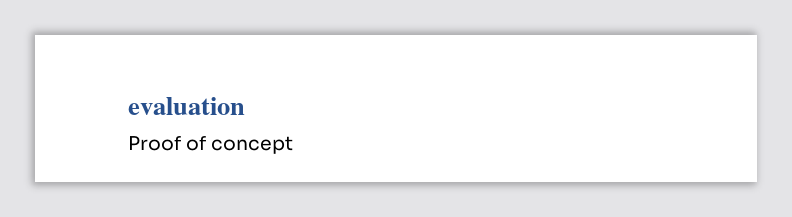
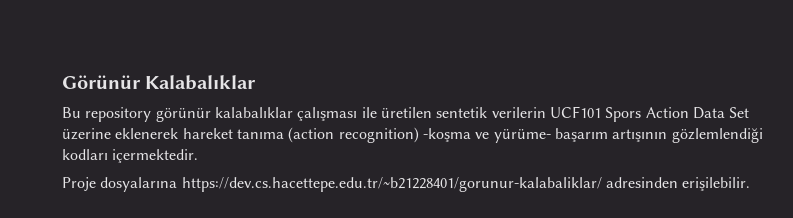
[128,97,245,115] [128,136,294,154] evaluation // Proof of concept -> [62,75,257,90] [62,106,750,122] [62,127,763,143] [62,149,199,163] [62,177,751,192] Görünür Kalabalıklar // Bu repository görünür kalabalıklar çalışması ile üretilen sentetik verilerin UCF101 Spors Action Data Set üzerine eklenerek hareket tanıma (action recognition) -koşma ve yürüme- başarım artışının gözlemlendiği kodları içermektedir. // Proje dosyalarına https://dev.cs.hacettepe.edu.tr/~b21228401/gorunur-kalabaliklar/ adresinden erişilebilir.

